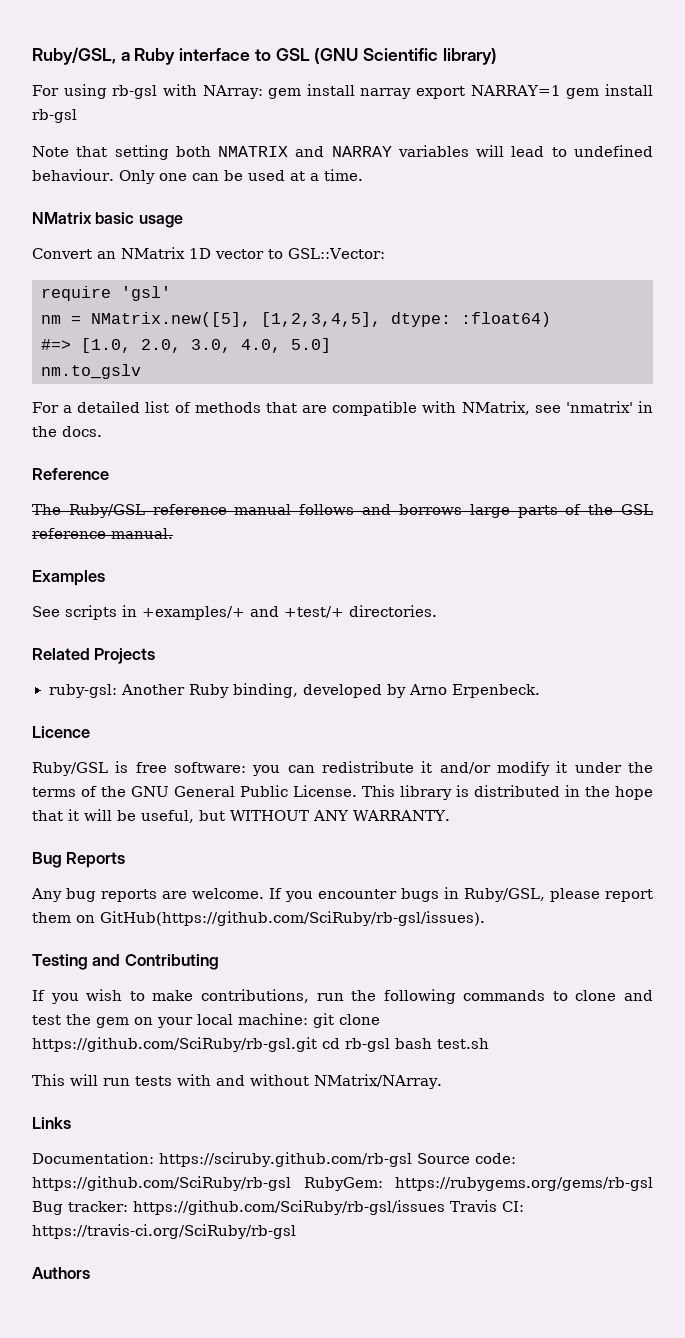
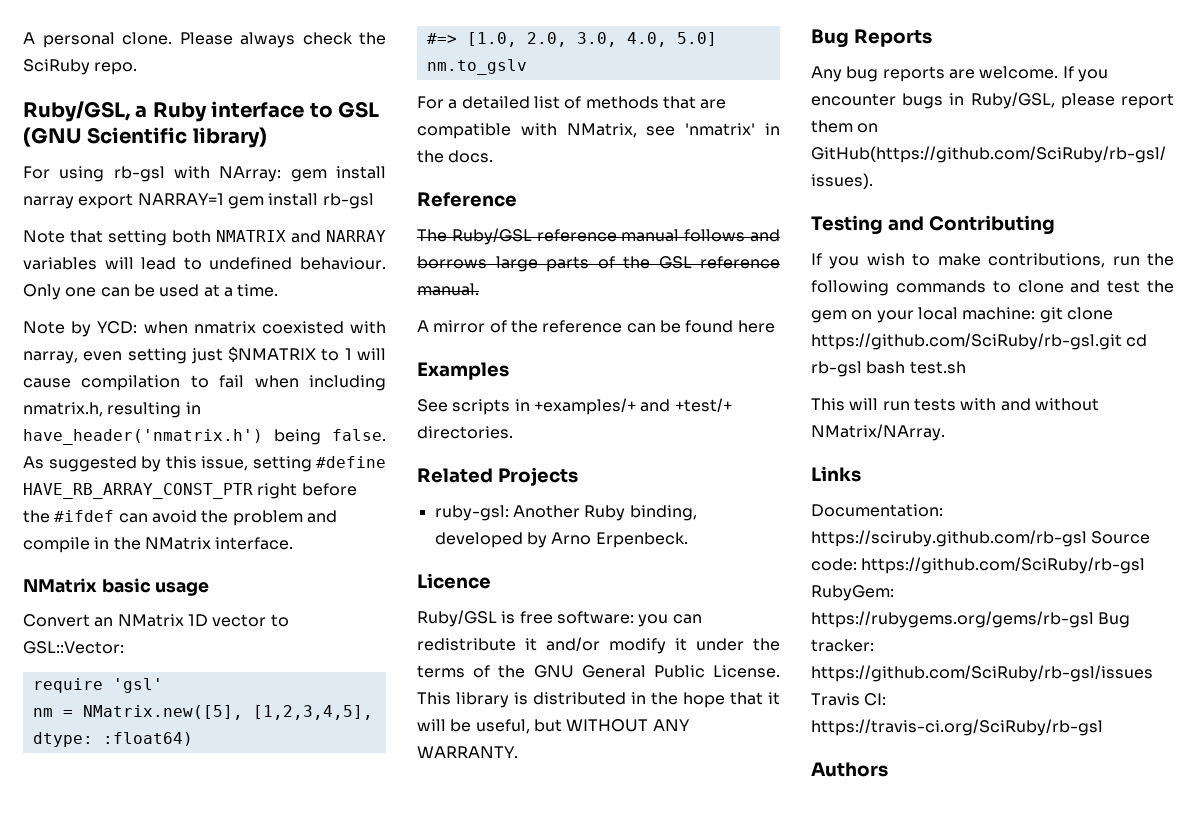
(32, 56) none -> [23,32,386,48] [23,59,138,75] A personal clone. Please always check the SciRuby repo. //
(363, 175) none -> [23,321,387,337] [23,346,386,364] [23,375,387,391] [23,402,201,418] [23,429,386,445] [23,456,386,472] [23,483,357,499] [23,510,337,526] [23,537,294,553] // Note by YCD: when nmatrix coexisted with narray, even setting just $NMATRIX to 1 will cause compilation to fail when including nmatrix.h, resulting in have_header('nmatrix.h') being false. As suggested by this issue, setting #define HAVE_RB_ARRAY_CONST_PTR right before the #ifdef can avoid the problem and compile in the NMatrix interface.
(173, 533) none -> [417,320,775,333] // A mirror of the reference can be found here

